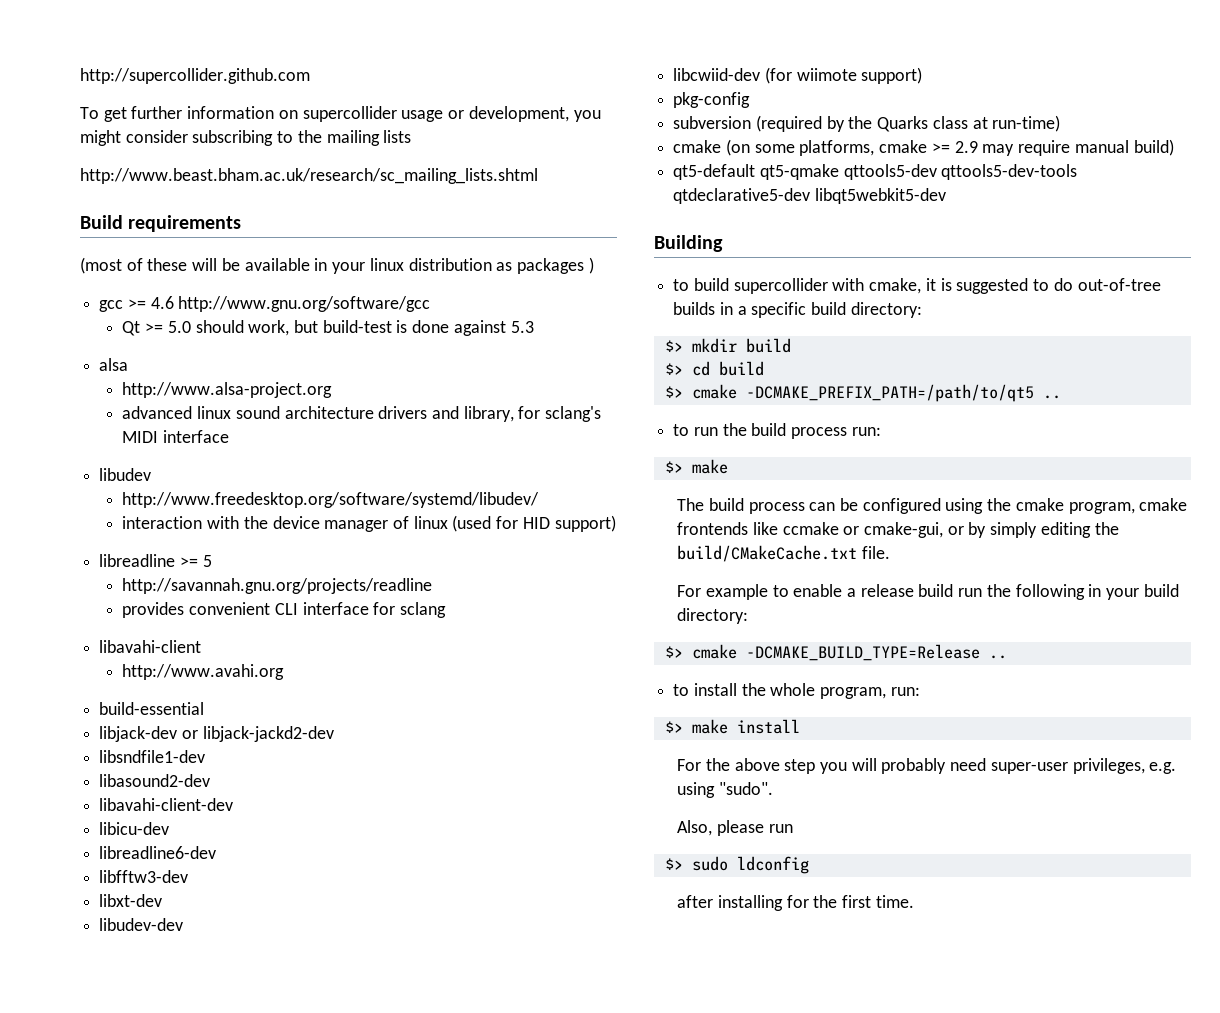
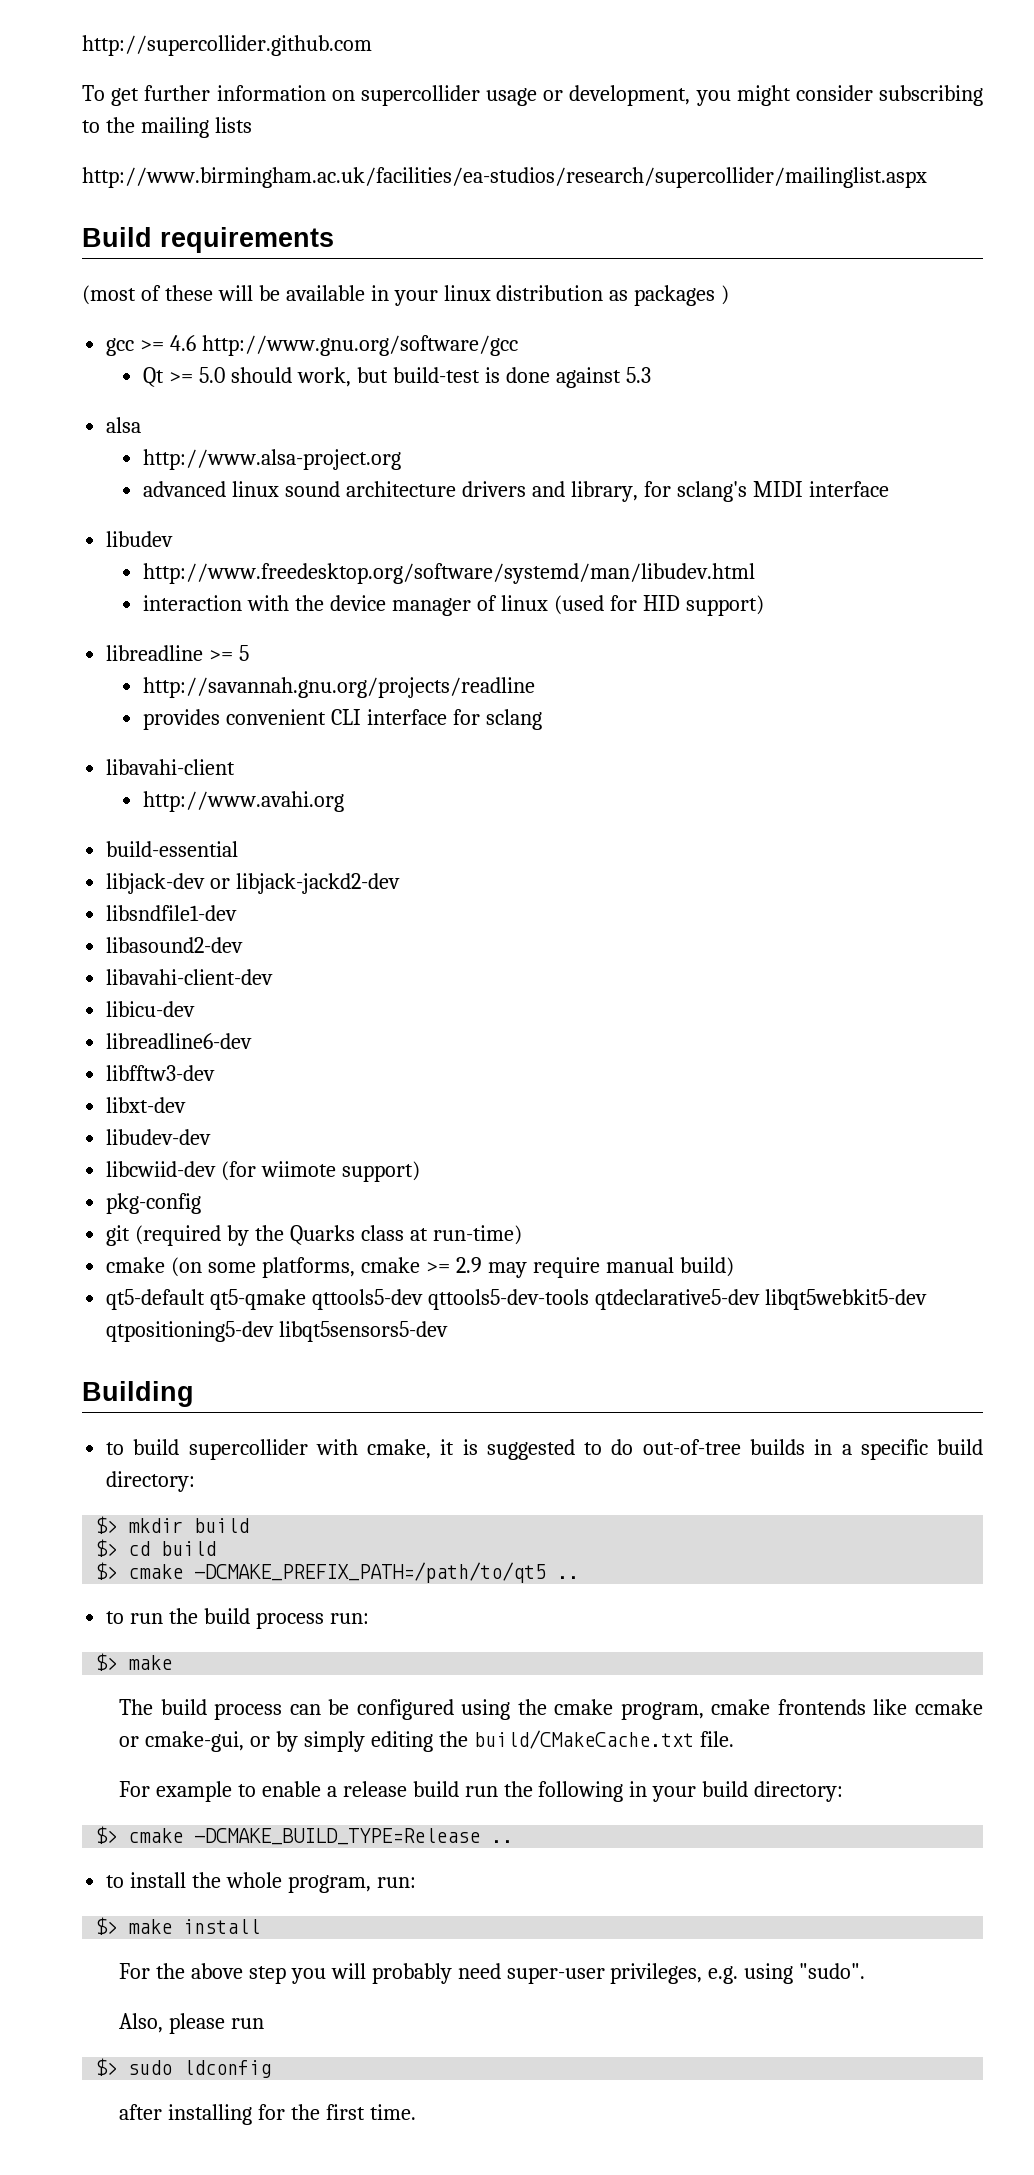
[80,168,538,184] http://www.beast.bham.ac.uk/research/sc_mailing_lists.shtml -> [82,167,927,188] http://www.birmingham.ac.uk/facilities/ea-studios/research/supercollider/mailinglist.aspx
[122,492,540,508] http://www.freedesktop.org/software/systemd/libudev/ -> [143,563,756,584] http://www.freedesktop.org/software/systemd/man/libudev.html
[673,116,752,129] subversion -> [106,1225,131,1246] git
(946, 196) none -> [106,1321,449,1342] qtpositioning5-dev libqt5sensors5-dev

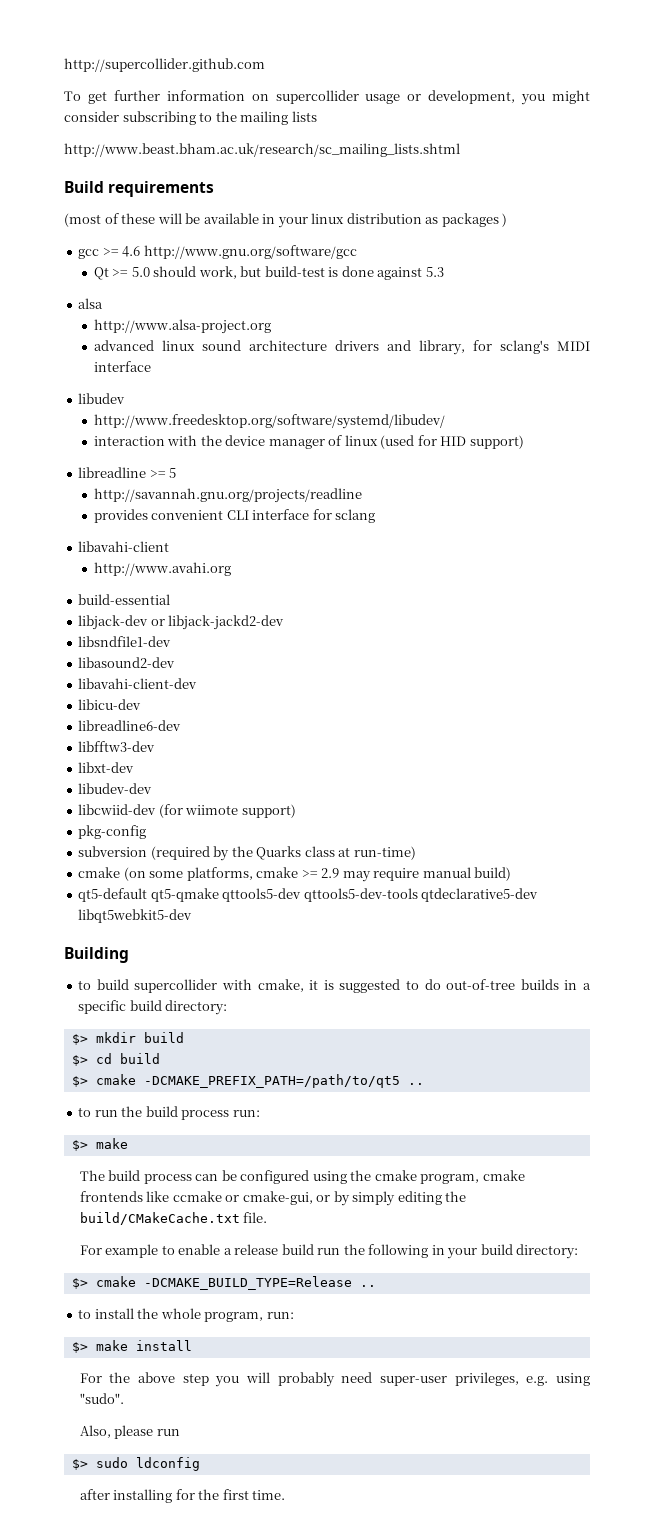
[82,167,927,188] http://www.birmingham.ac.uk/facilities/ea-studios/research/supercollider/mailinglist.aspx -> [64,143,460,157] http://www.beast.bham.ac.uk/research/sc_mailing_lists.shtml
[143,563,756,584] http://www.freedesktop.org/software/systemd/man/libudev.html -> [93,414,445,429] http://www.freedesktop.org/software/systemd/libudev/
[106,1225,131,1246] git -> [78,846,148,857] subversion
[106,1321,449,1342] qtpositioning5-dev libqt5sensors5-dev -> (193, 916) none

